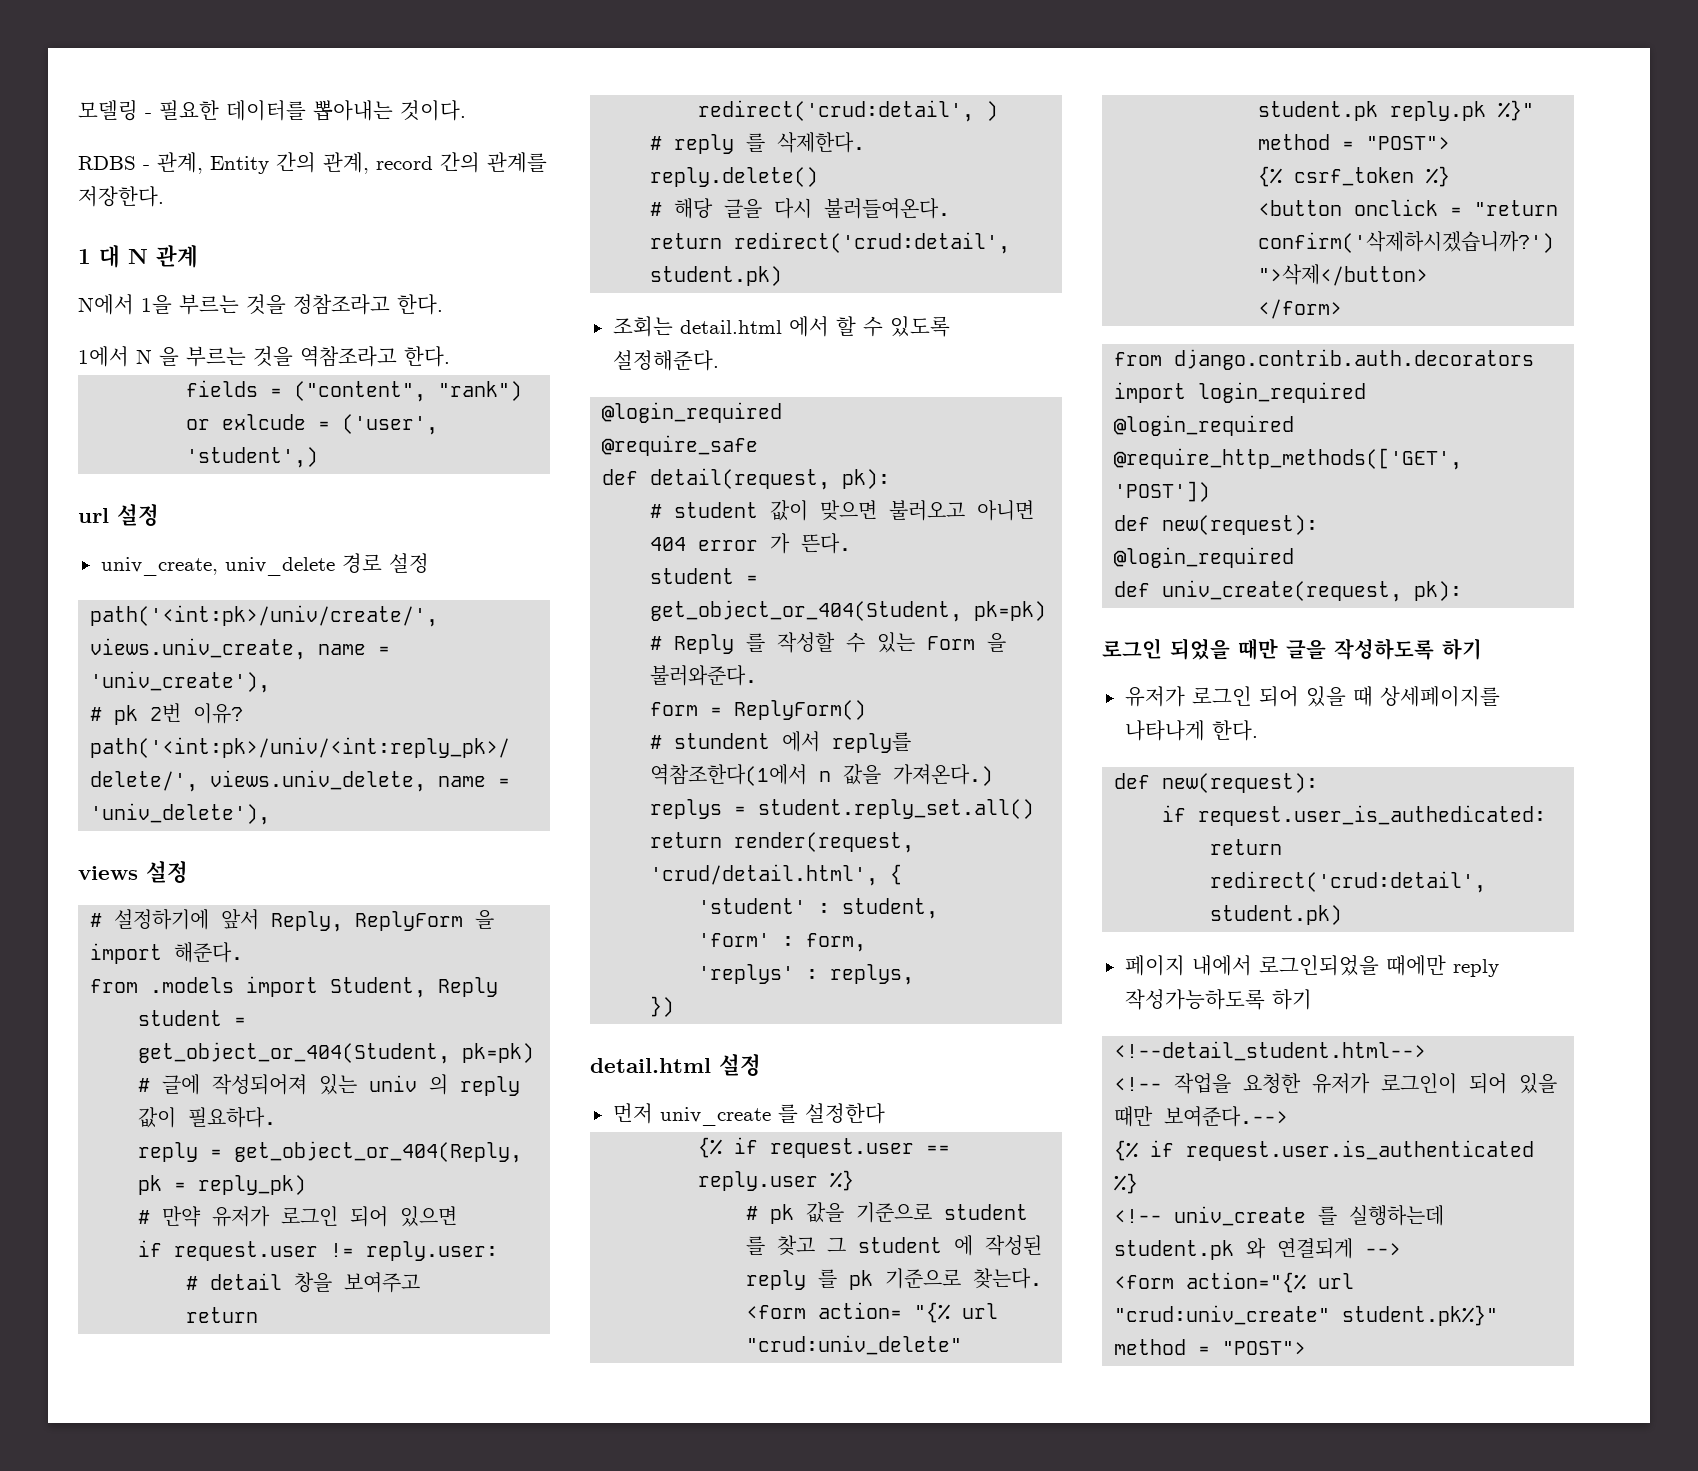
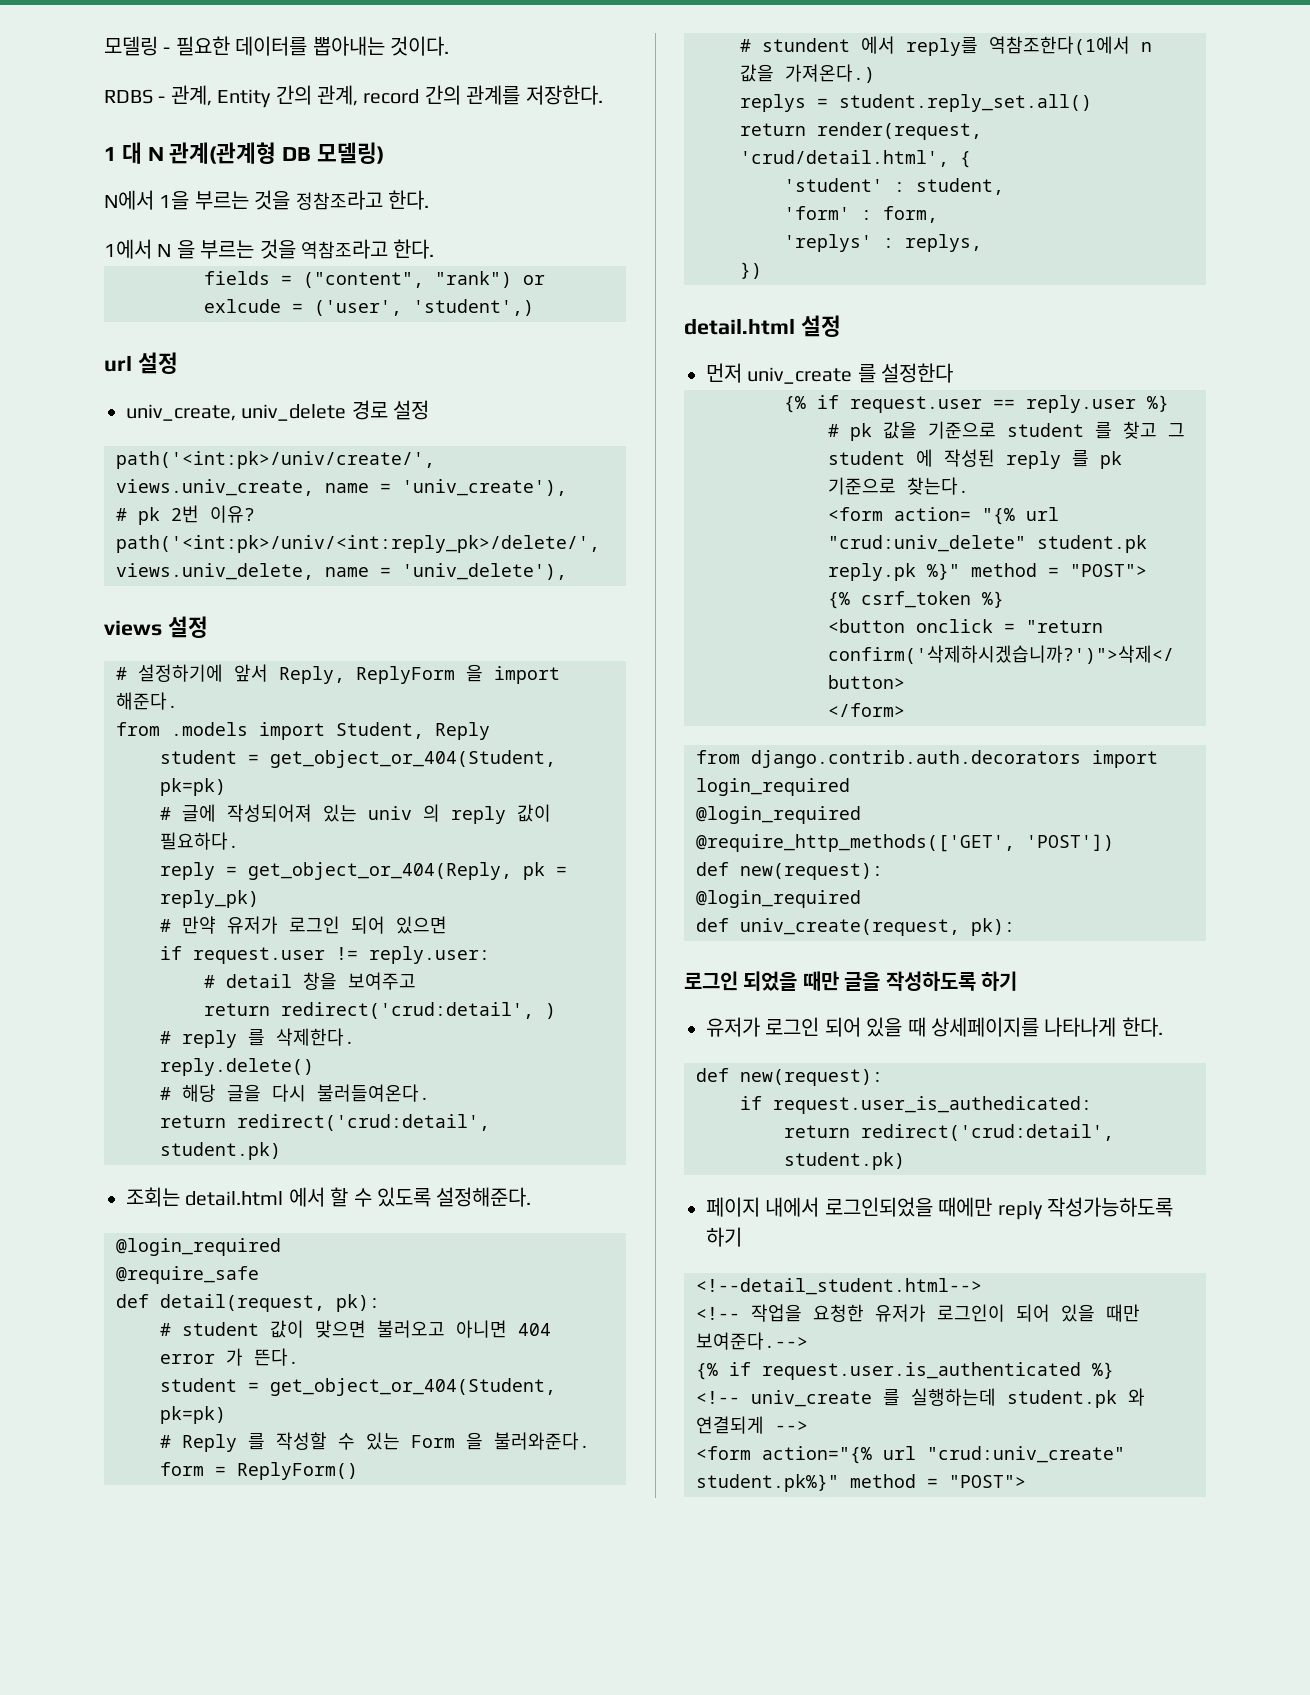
[156,245,198,268] 관계 -> [169,142,385,164] 관계(관계형 DB 모델링)

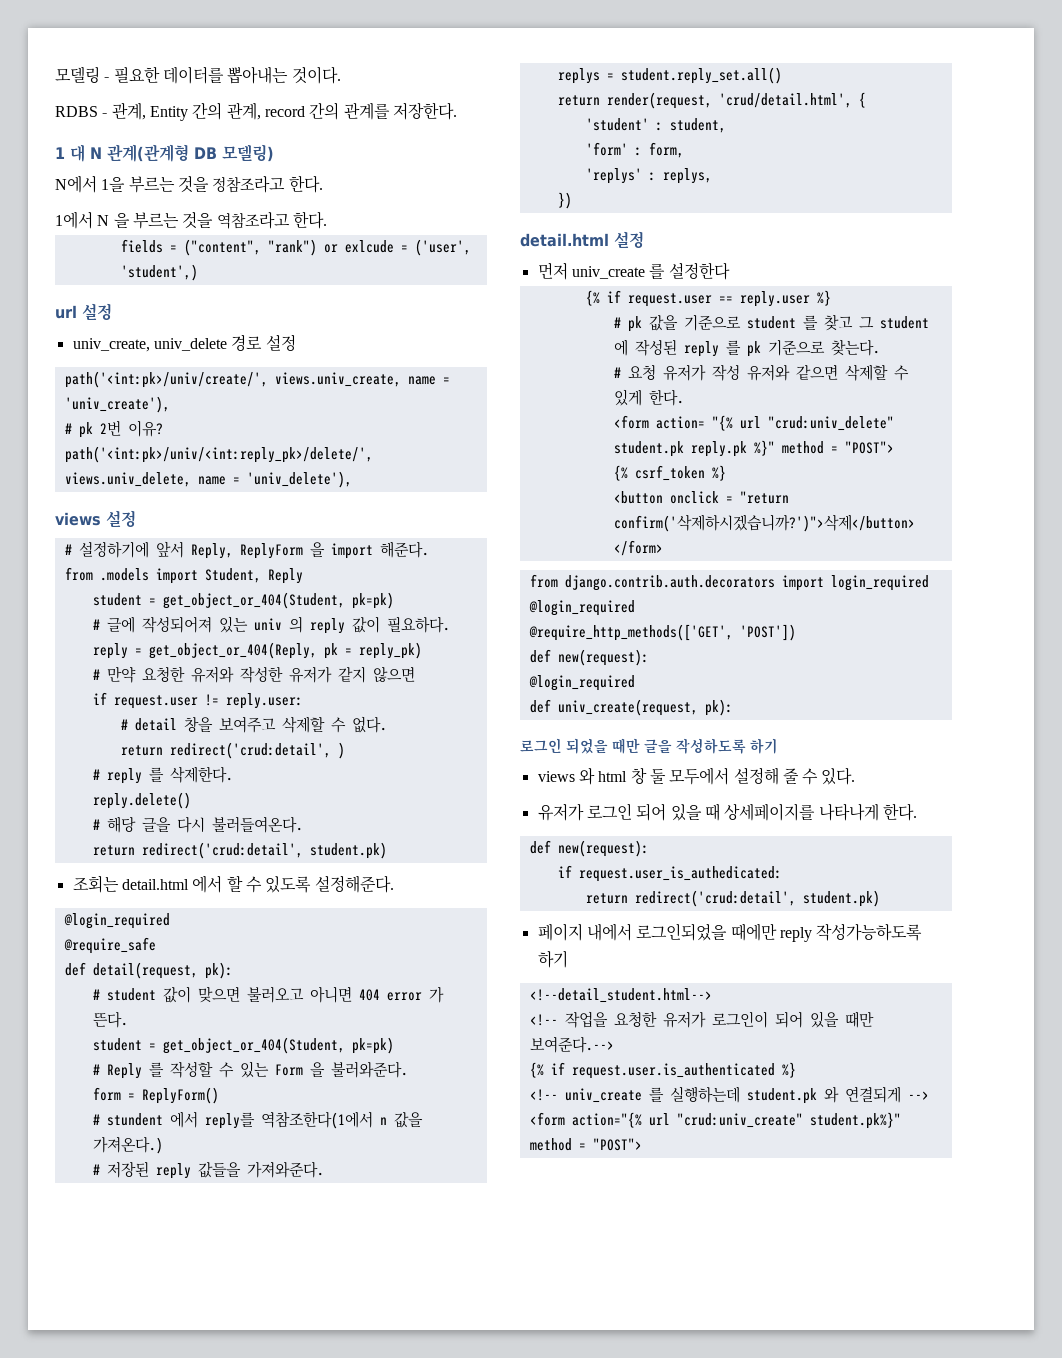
[227,916,447,934] 유저가 로그인 되어 있으면 -> [141,666,415,683] 요청한 유저와 작성한 유저가 같지 않으면
(416, 981) none -> [281,716,387,733] 삭제할 수 없다.
(875, 73) none -> [92,1161,324,1179] // # 저장된 reply 값들을 가져와준다.
(969, 486) none -> [613,364,909,381] [613,389,684,406] // # 요청 유저가 작성 유저와 같으면 삭제할 수 있게 한다.
(1017, 981) none -> [537,767,856,785] // views 와 html 창 둘 모두에서 설정해 줄 수 있다.

